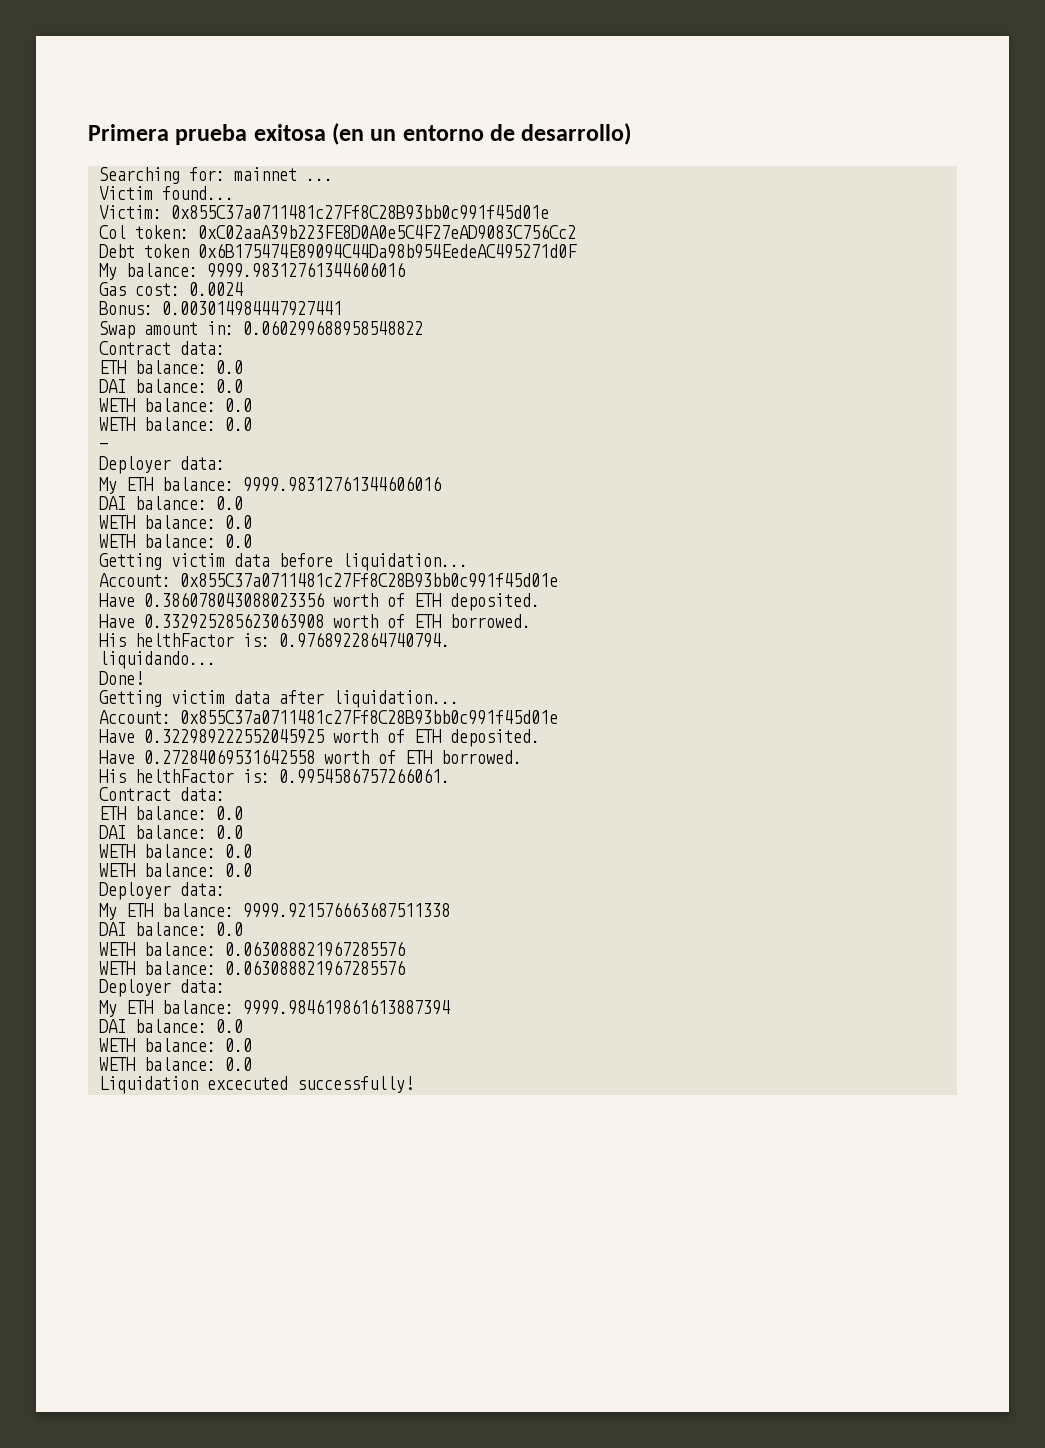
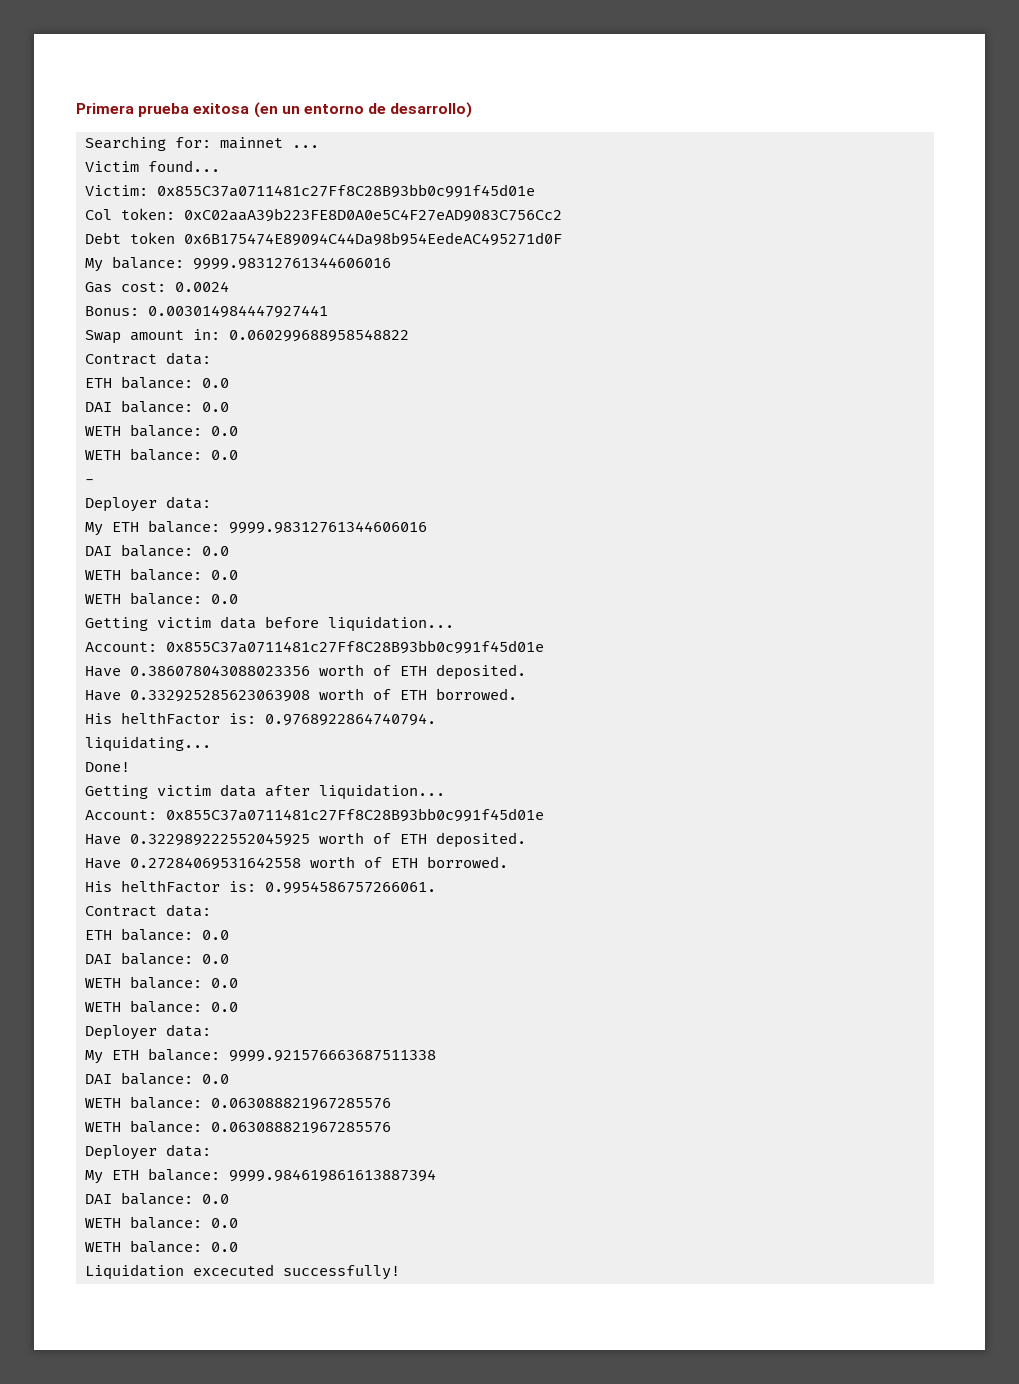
[99,651,217,669] liquidando... -> [84,736,211,752] liquidating...

